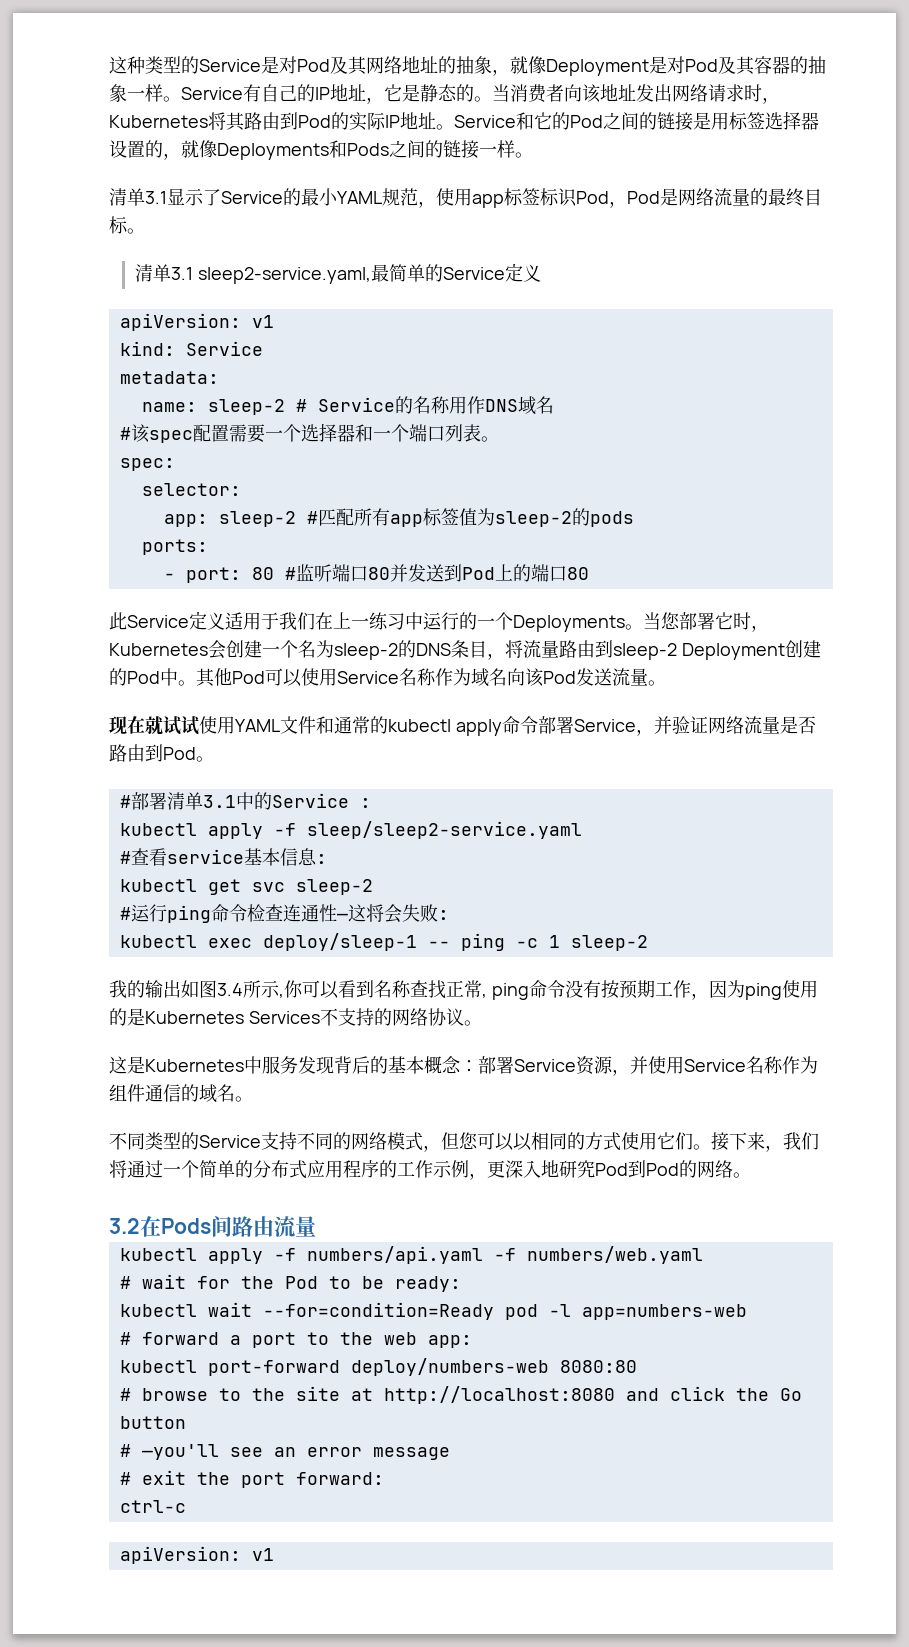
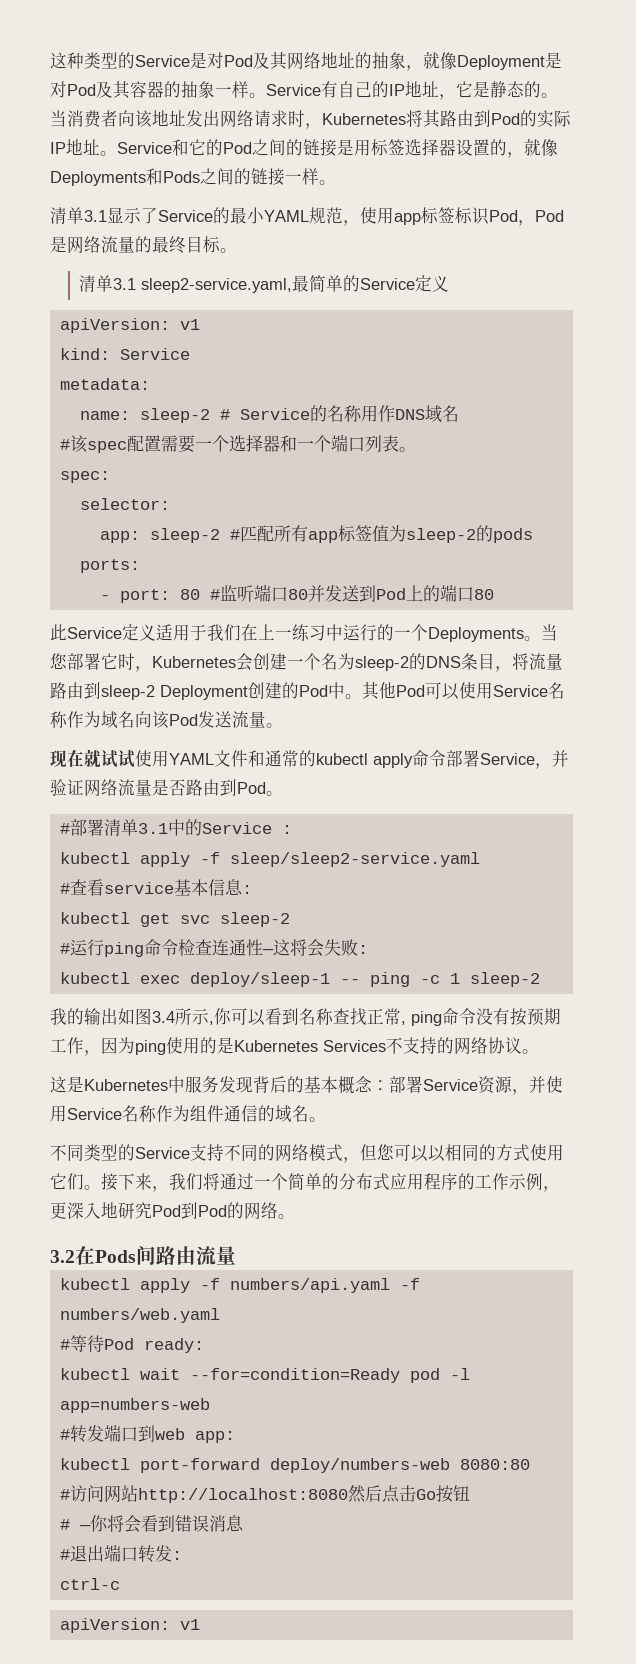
[141,1274,384,1289] wait for the Pod to be -> [69,1335,134,1352] 等待Pod
[141,1332,373,1348] forward a port to the -> [69,1424,155,1443] 转发端口到
[141,1386,802,1404] [119,1416,186,1429] [119,1444,450,1460] [119,1470,384,1488] browse to the site at http://localhost:8080 and click the Go button // # —you'll see an error message // # exit the port forward: -> [69,1485,470,1503] [59,1515,244,1533] [59,1544,182,1563] 访问网站http://localhost:8080然后点击Go按钮 // # —你将会看到错误消息 // #退出端口转发:

